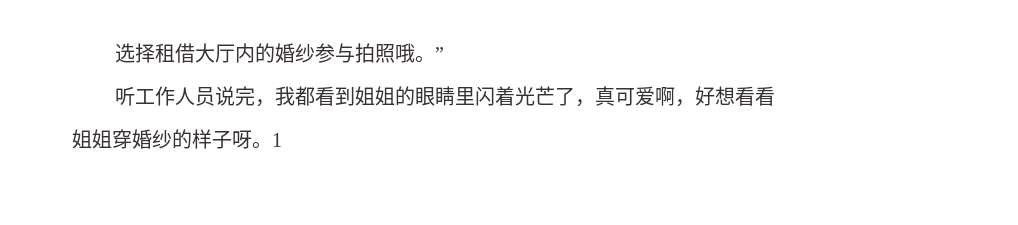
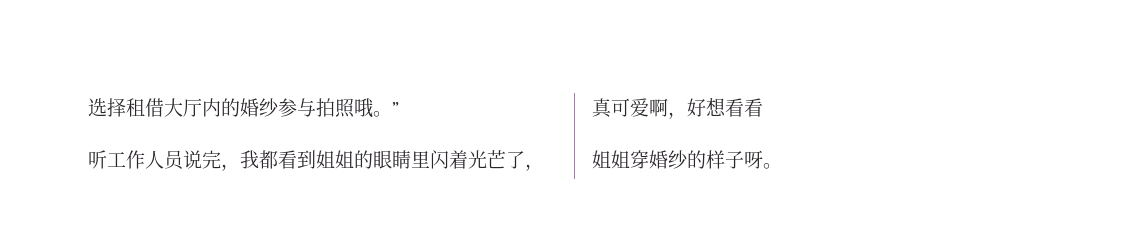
[272,133,282,147] 1 -> (782, 166) none

